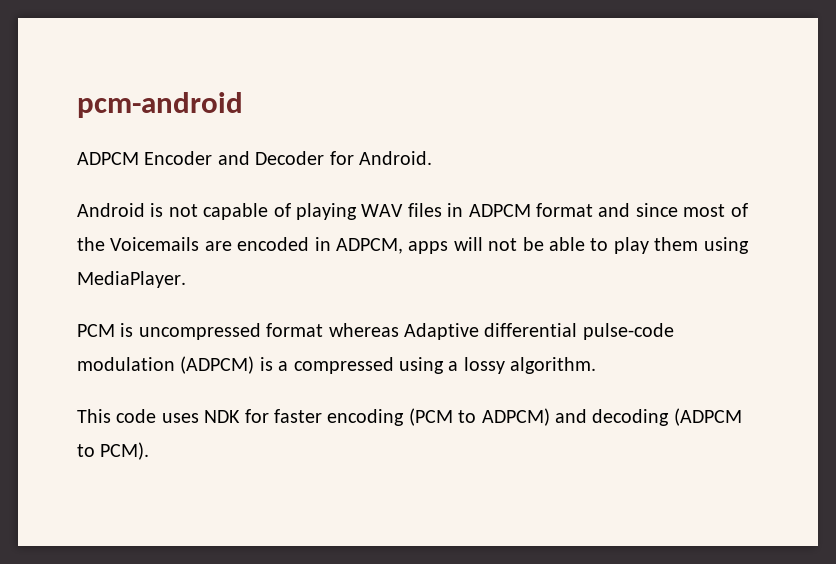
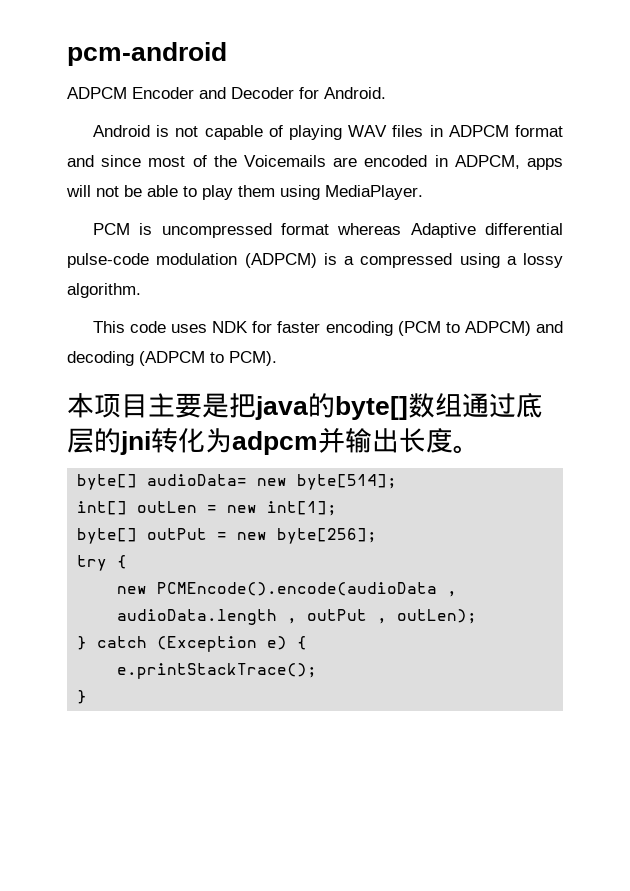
(150, 451) none -> [67,393,543,420] [67,427,480,455] [77,474,398,490] [77,501,338,516] [77,528,378,544] [77,555,128,571] [117,582,458,597] [117,609,478,625] [77,636,308,652] [117,663,318,679] [77,690,88,704] // 本项目主要是把java的byte[]数组通过底层的jni转化为adpcm并输出长度。 // byte[] audioData= new byte[514]; // int[] outLen = new int[1]; // byte[] outPut = new byte[256]; // try { // new PCMEncode().encode(audioData , audioData.length , outPut , outLen); // } catch (Exception e) { // e.printStackTrace(); // }

